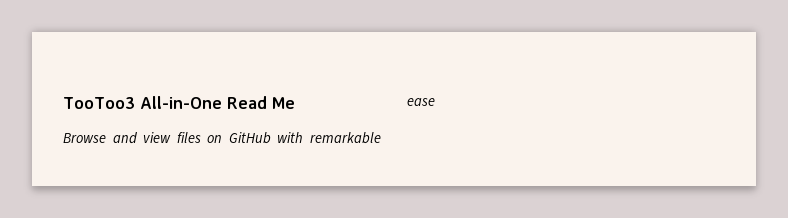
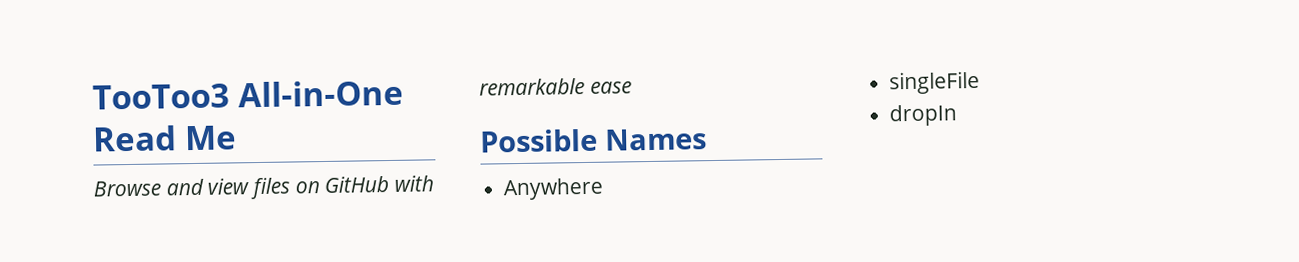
(435, 102) none -> [479,128,707,153] [503,177,605,201] [889,70,981,95] [889,104,958,127] // Possible Names // Anywhere // singleFile // dropIn

